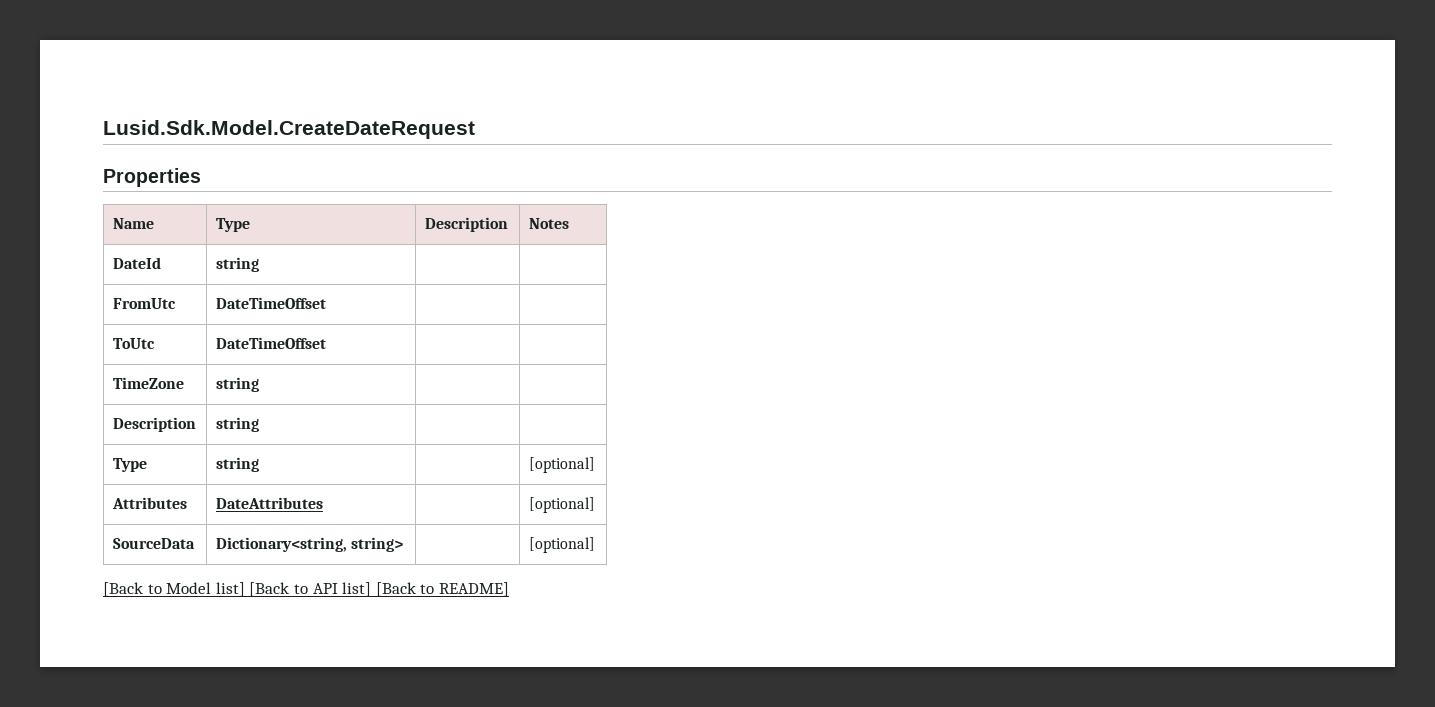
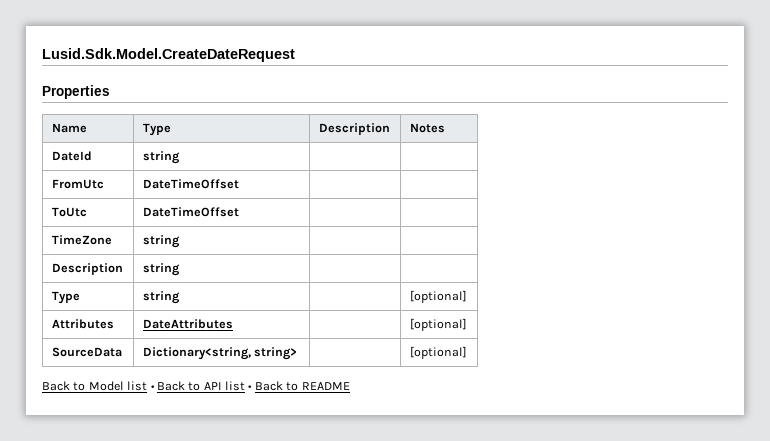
[103,582,143,597] [Back -> [42,381,70,391] Back
[215,582,509,597] list] [Back to API list] [Back to README] -> [127,381,350,391] list • Back to API list • Back to README

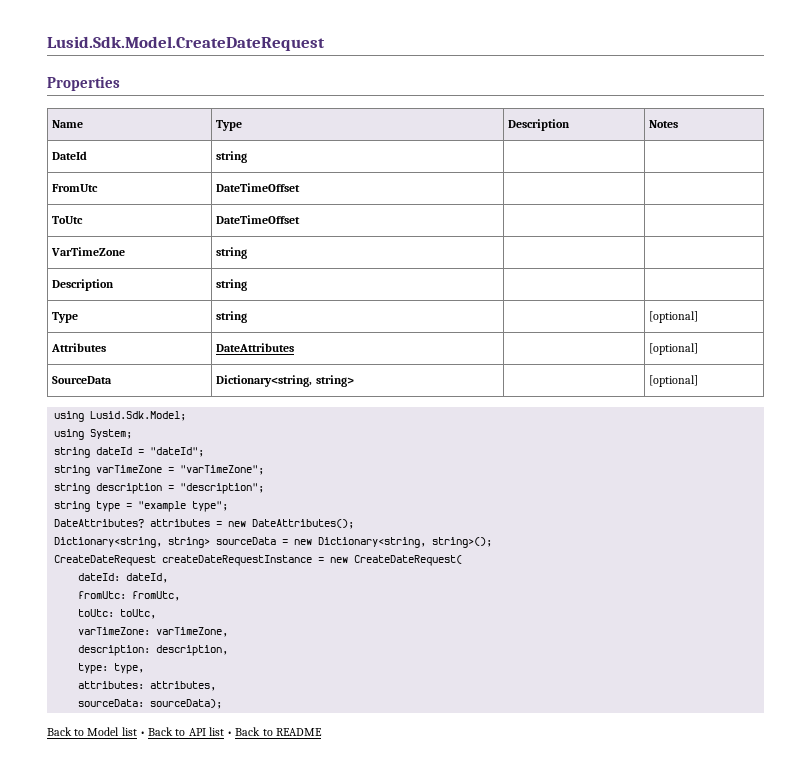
[51,235,112,245] TimeZone -> [51,247,126,256] VarTimeZone
(467, 352) none -> [54,411,187,422] [54,429,133,440] [54,447,205,458] [54,465,265,476] [54,483,265,494] [54,501,229,512] [54,519,355,529] [54,537,493,548] [54,555,463,566] [78,573,169,583] [78,591,181,601] [78,609,157,619] [78,627,229,637] [78,645,229,656] [78,663,145,674] [78,681,217,691] [78,699,223,709] // using Lusid.Sdk.Model; // using System; // string dateId = "dateId"; // string varTimeZone = "varTimeZone"; // string description = "description"; // string type = "example type"; // DateAttributes? attributes = new DateAttributes(); // Dictionary<string, string> sourceData = new Dictionary<string, string>(); // CreateDateRequest createDateRequestInstance = new CreateDateRequest( // dateId: dateId, // fromUtc: fromUtc, // toUtc: toUtc, // varTimeZone: varTimeZone, // description: description, // type: type, // attributes: attributes, // sourceData: sourceData);

